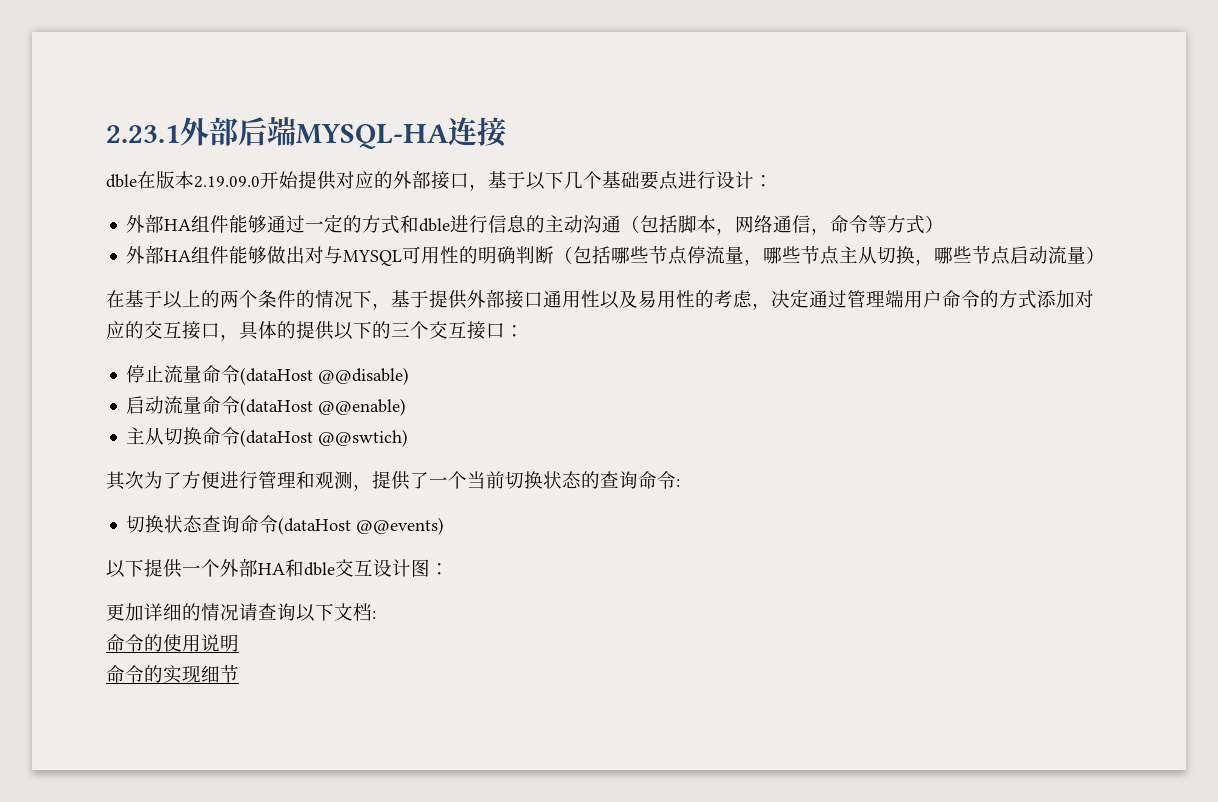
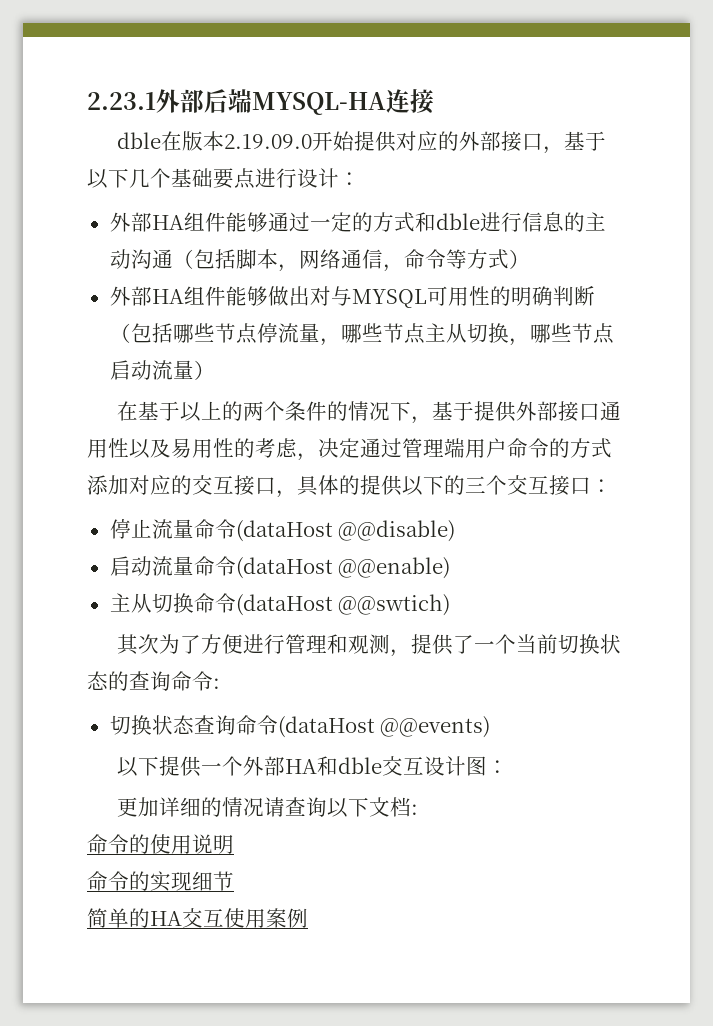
(239, 673) none -> [87,908,308,928] // 简单的HA交互使用案例

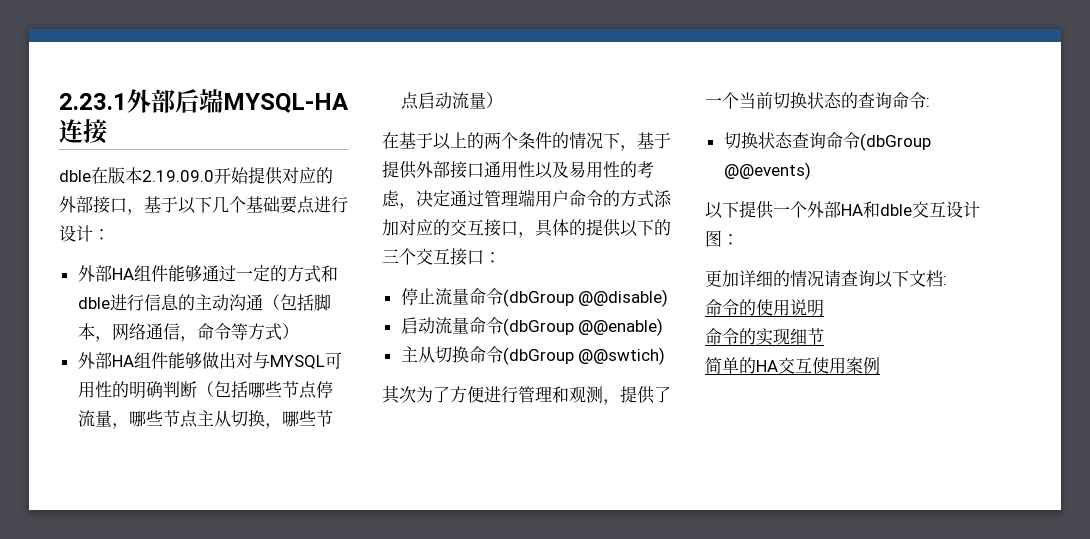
[235,520,333,542] (dataHost -> [502,289,574,307] (dbGroup
[235,557,333,579] (dataHost -> [502,318,574,336] (dbGroup
[235,594,333,616] (dataHost -> [502,347,574,365] (dbGroup
[277,716,375,738] (dataHost -> [859,133,931,151] (dbGroup

